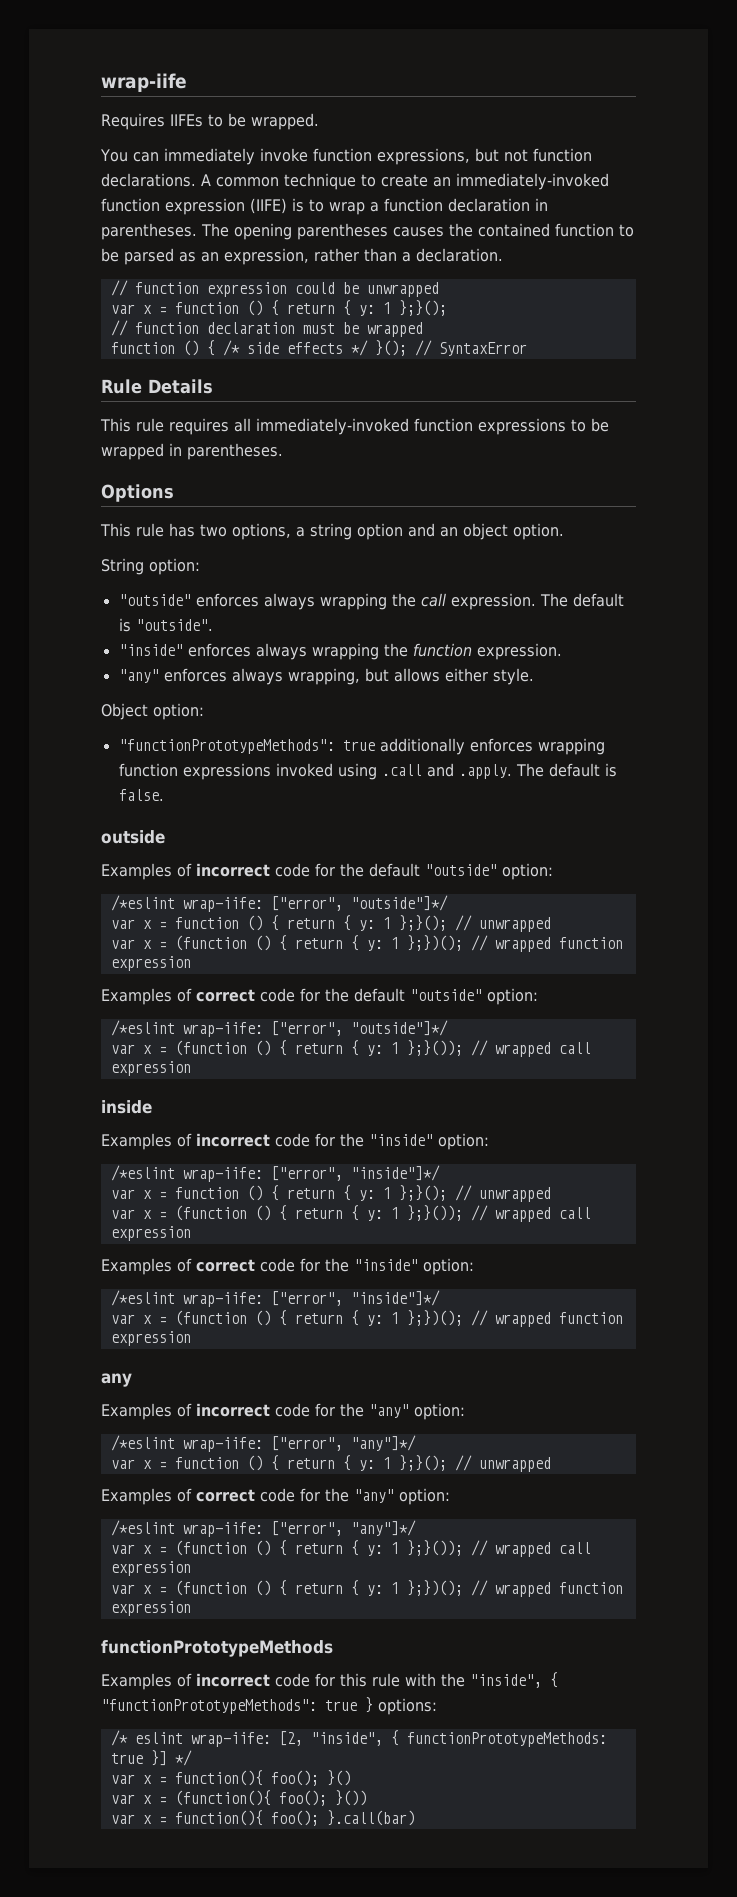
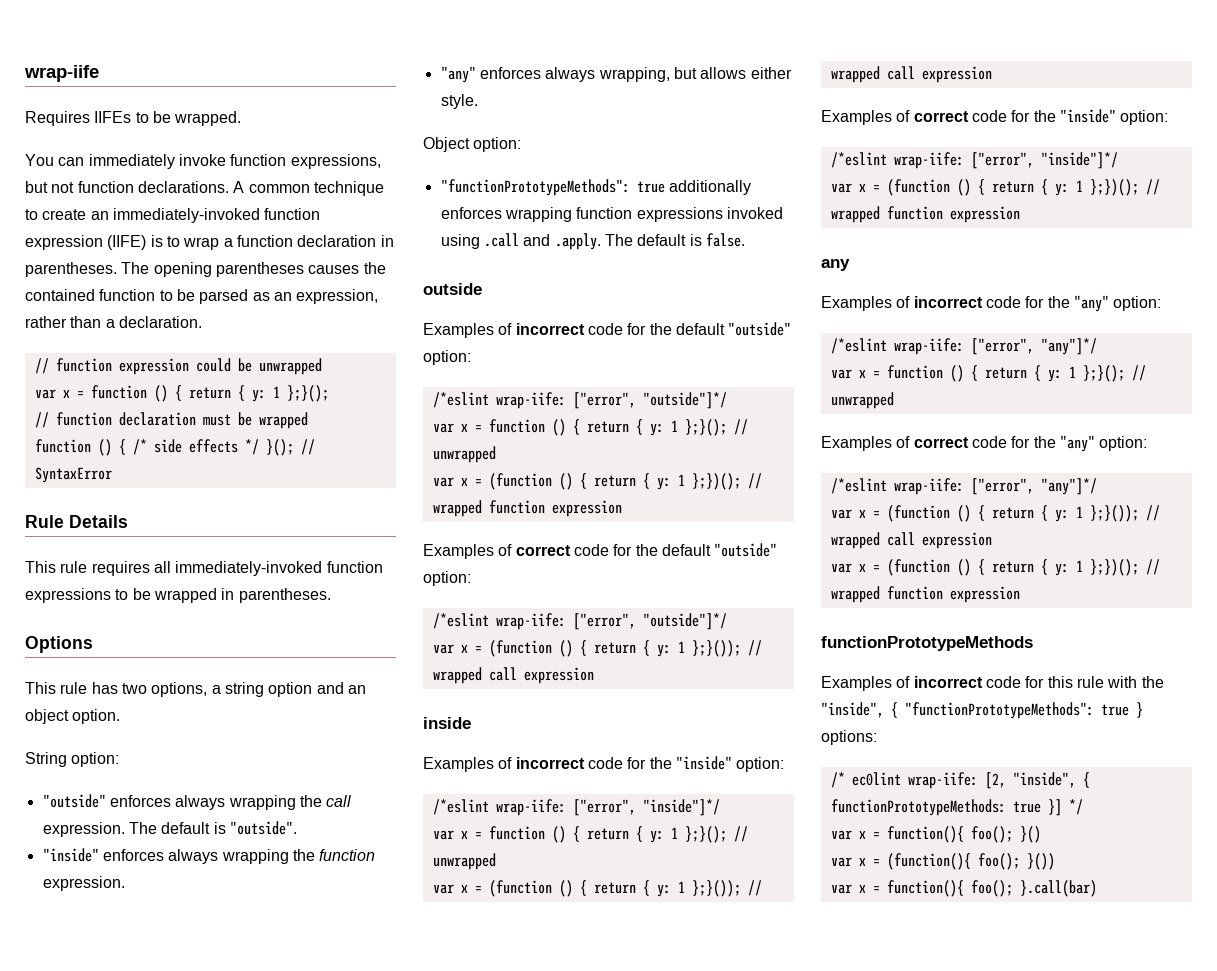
[134,1732,183,1744] eslint -> [851,772,901,786] ec0lint

